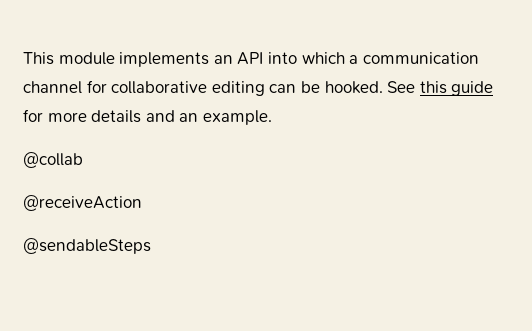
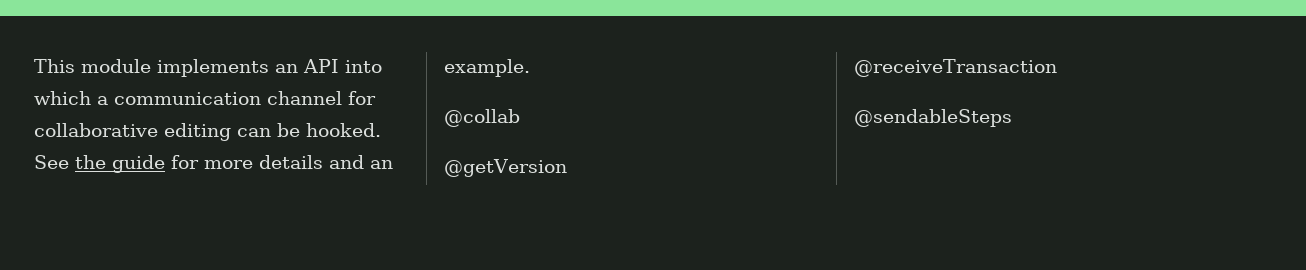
[419,81,447,94] this -> [75,155,106,169] the
[23,195,142,211] @receiveAction -> [444,159,567,177] [854,59,1057,77] @getVersion // @receiveTransaction

